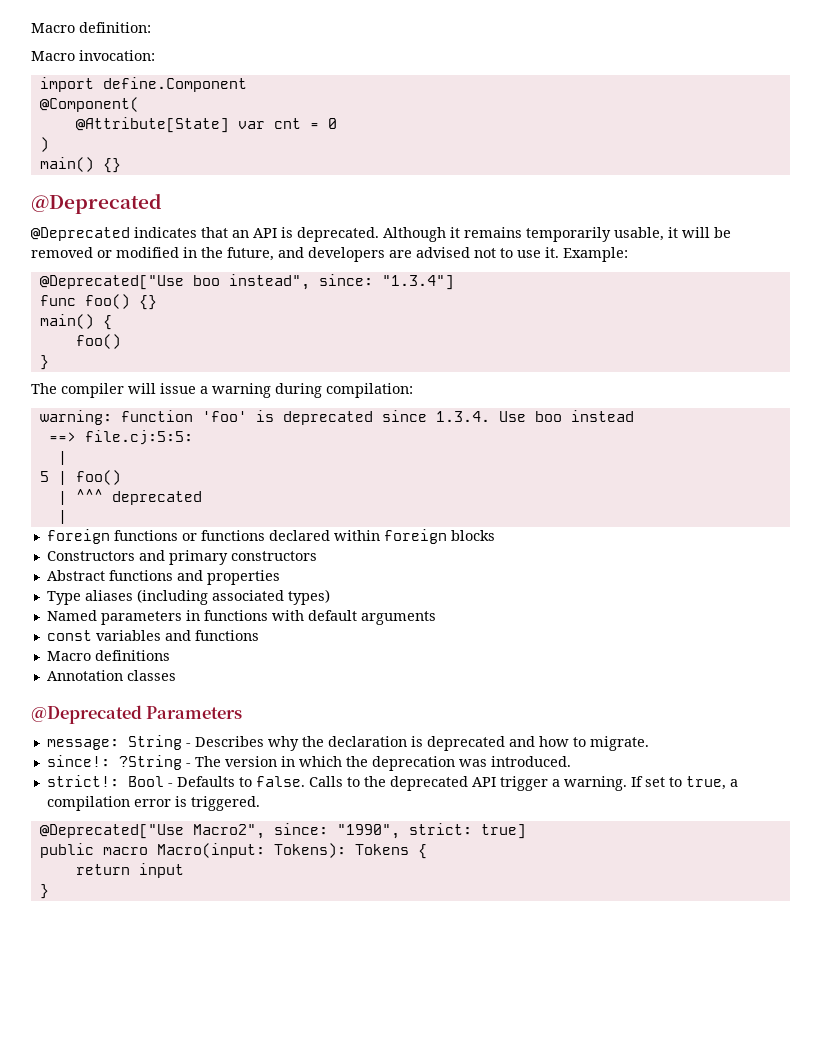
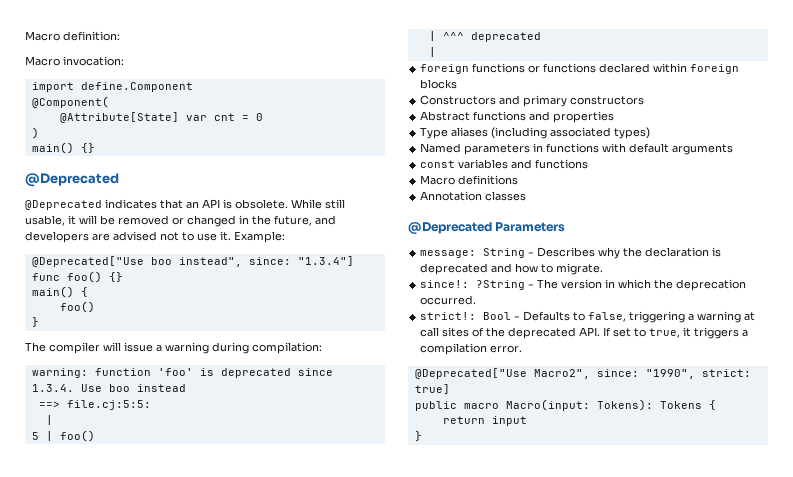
[297,227,611,242] deprecated. Although it remains temporarily -> [235,199,345,209] obsolete. While still
[116,247,179,258] modified -> [187,215,236,227] changed
[458,756,571,767] was introduced. -> [420,295,477,305] occurred.
[255,776,738,791] [46,796,260,811] false. Calls to the deprecated API trigger a warning. If set to true, a compilation error is triggered. -> [588,311,756,323] [420,327,749,339] [420,343,523,355] false, triggering a warning at call sites of the deprecated API. If set to true, it triggers a compilation error.

